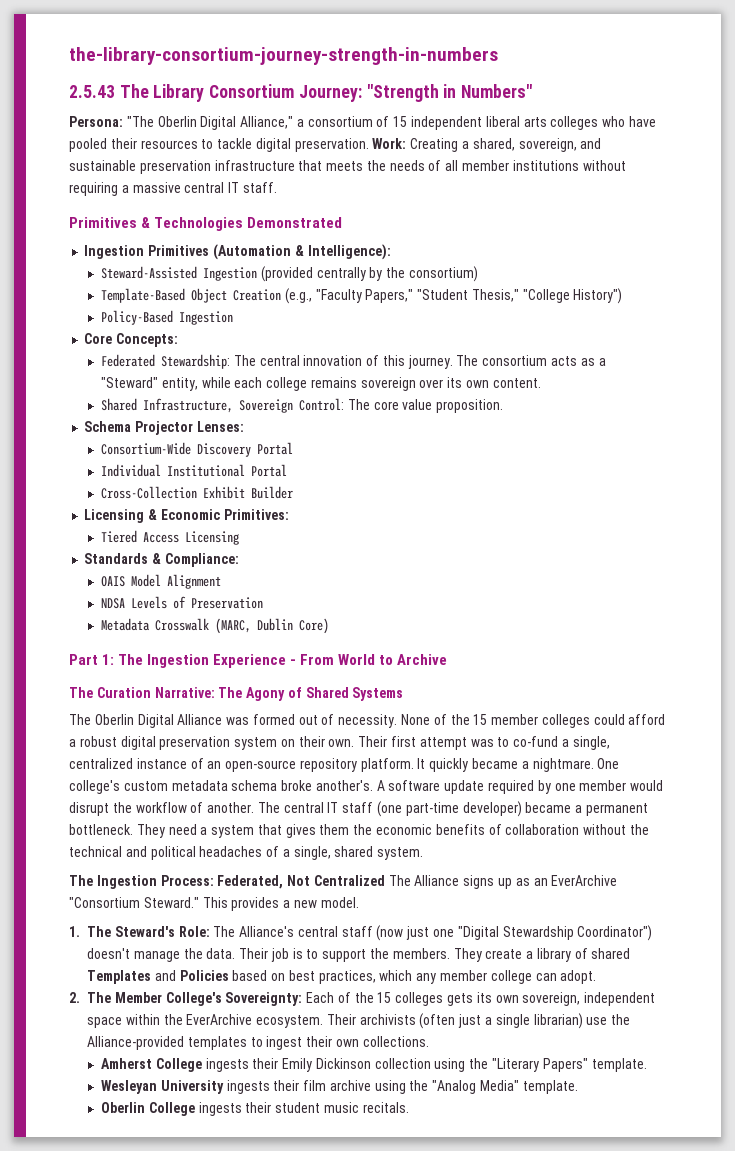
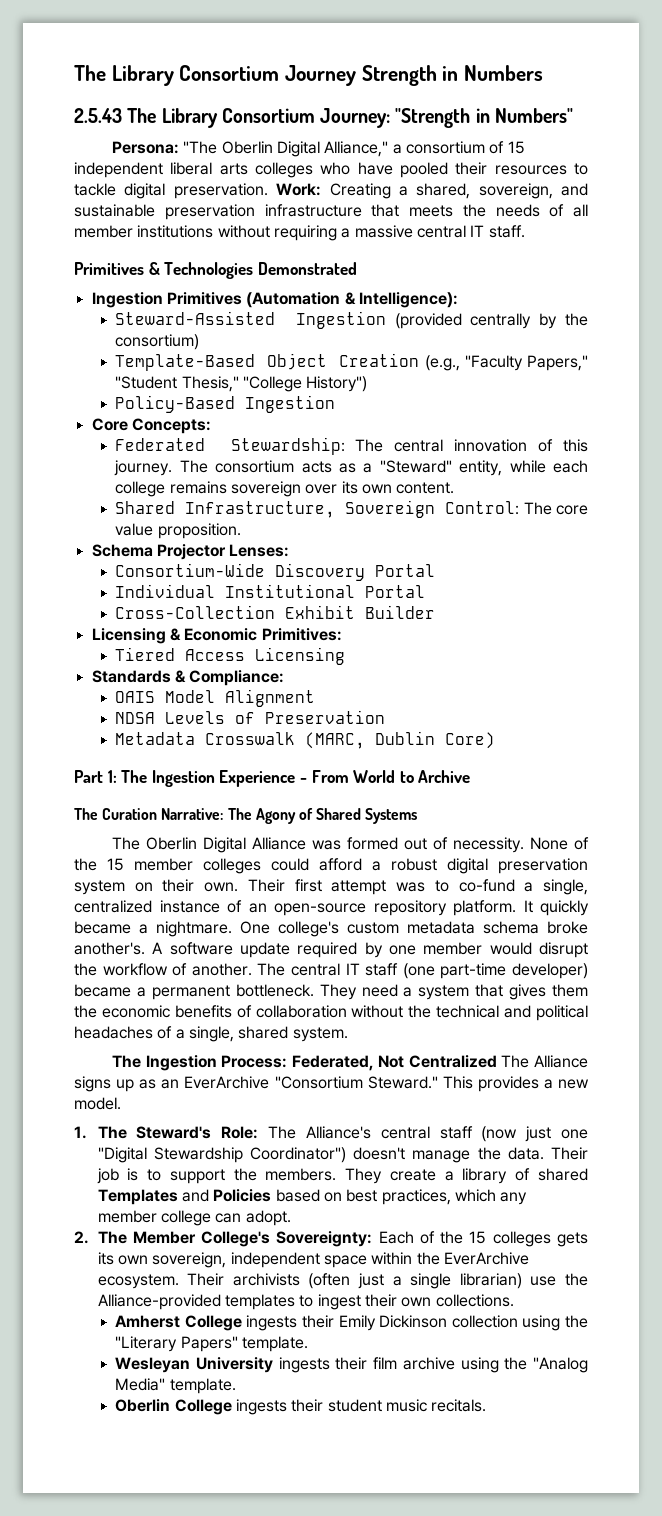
[69,47,498,65] the-library-consortium-journey-strength-in-numbers -> [74,65,544,86] The Library Consortium Journey Strength in Numbers

